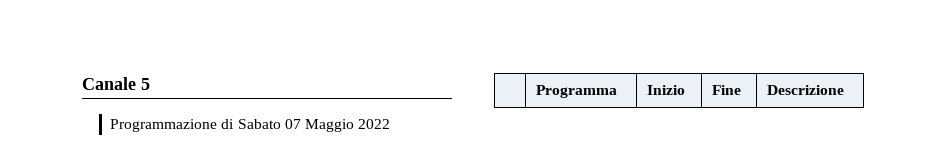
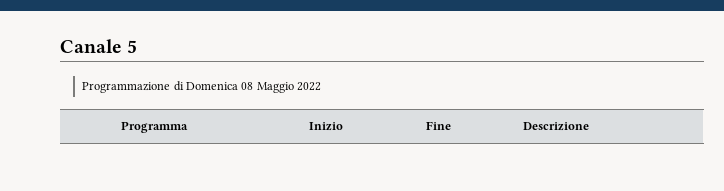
[237,119,301,129] Sabato 07 -> [185,82,254,90] Domenica 08

